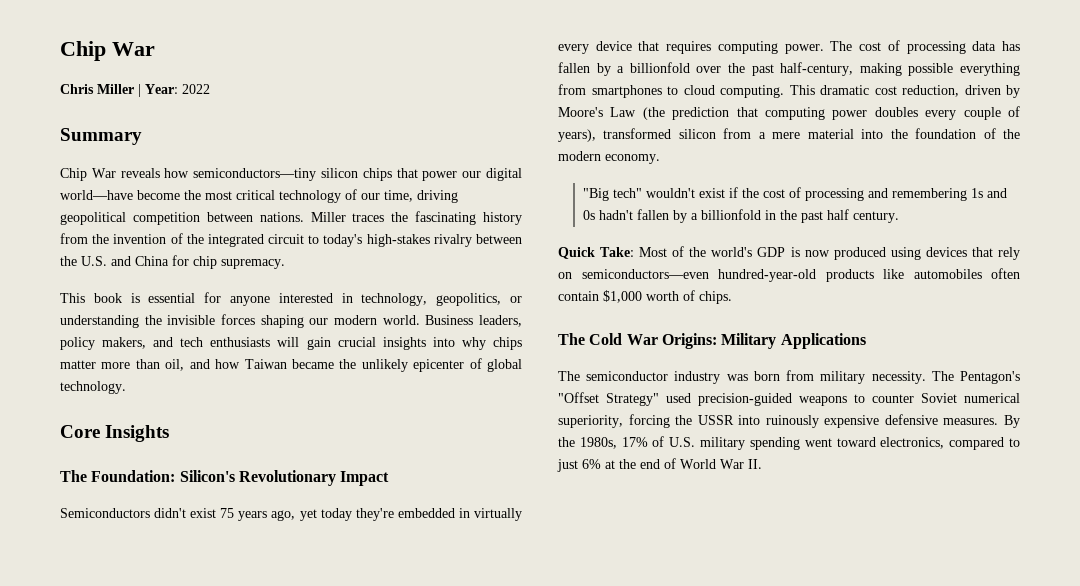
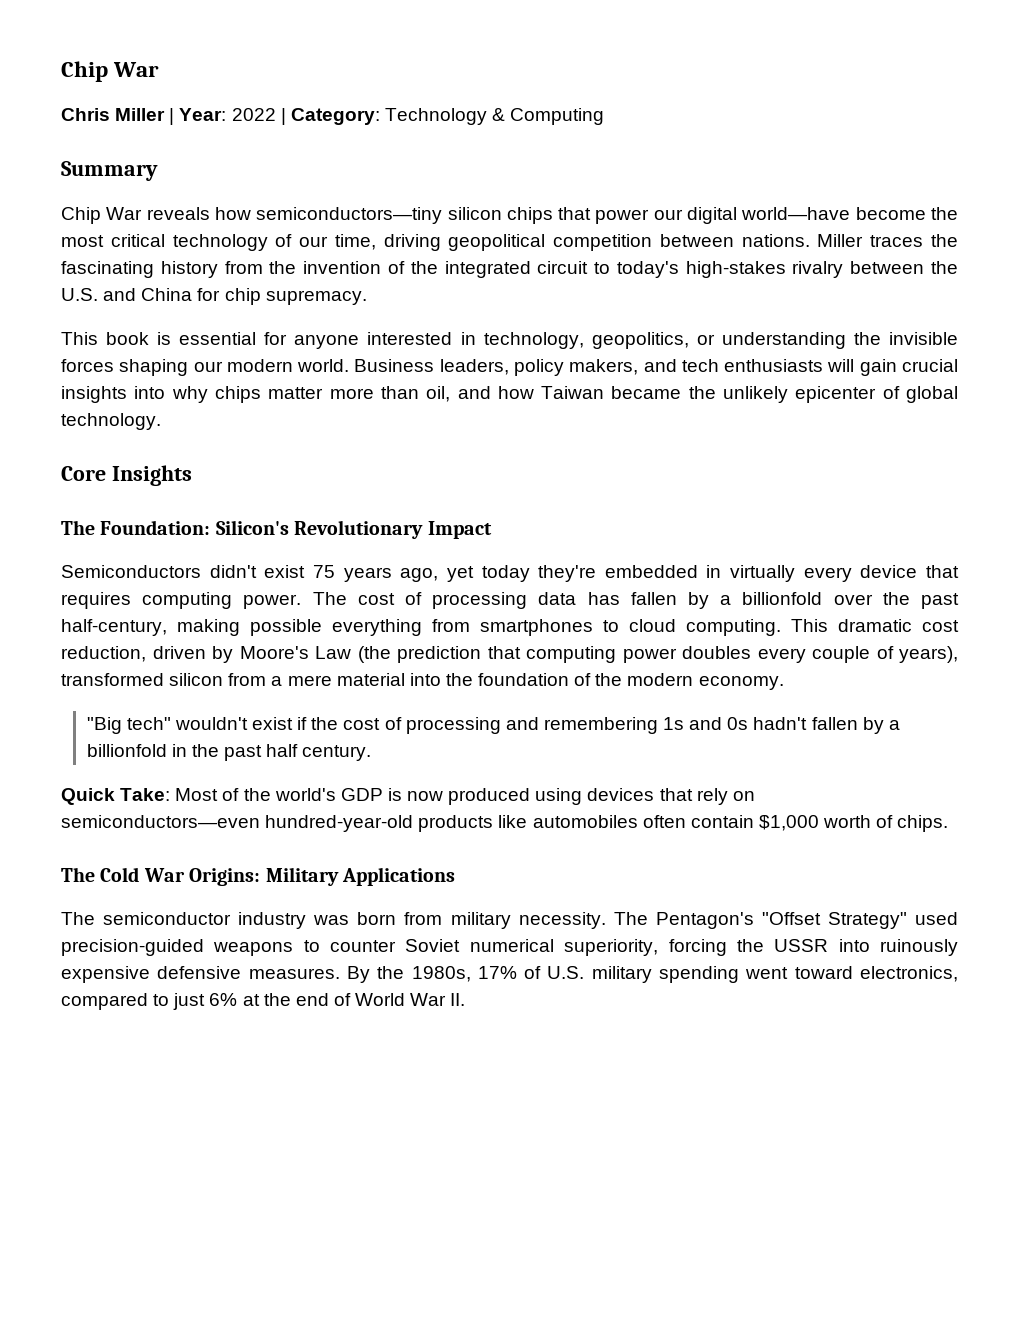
(210, 89) none -> [280,108,605,125] | Category: Technology & Computing

